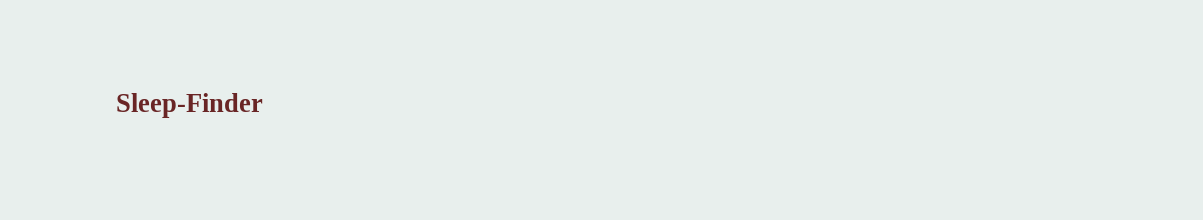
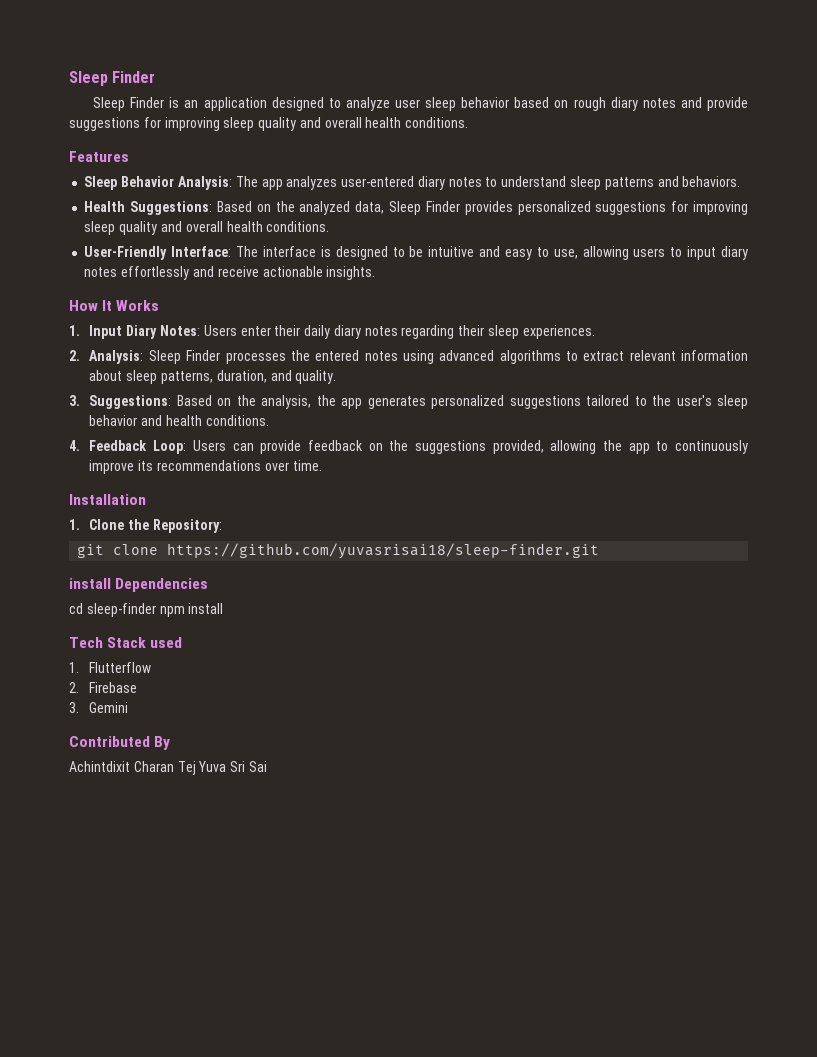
[116,93,263,118] Sleep-Finder -> [69,71,156,86] [93,97,748,111] [69,117,469,131] [69,151,129,162] [84,176,741,190] [84,201,748,215] [84,221,330,235] [84,246,749,260] [84,266,376,280] [69,300,160,311] [69,325,595,339] [69,350,749,364] [89,370,337,384] [69,395,748,409] [89,415,269,426] [69,440,748,454] [89,460,322,474] [69,494,146,505] [69,519,223,533] [77,543,600,559] [69,578,209,592] [69,603,224,617] [69,637,183,648] [69,662,152,673] [69,682,138,693] [69,702,129,713] [69,736,171,750] [69,761,267,775] Sleep Finder // Sleep Finder is an application designed to analyze user sleep behavior based on rough diary notes and provide suggestions for improving sleep quality and overall health conditions. // Features // Sleep Behavior Analysis: The app analyzes user-entered diary notes to understand sleep patterns and behaviors. // Health Suggestions: Based on the analyzed data, Sleep Finder provides personalized suggestions for improving sleep quality and overall health conditions. // User-Friendly Interface: The interface is designed to be intuitive and easy to use, allowing users to input diary notes effortlessly and receive actionable insights. // How It Works // 1. Input Diary Notes: Users enter their daily diary notes regarding their sleep experiences. // 2. Analysis: Sleep Finder processes the entered notes using advanced algorithms to extract relevant information about sleep patterns, duration, and quality. // 3. Suggestions: Based on the analysis, the app generates personalized suggestions tailored to the user's sleep behavior and health conditions. // 4. Feedback Loop: Users can provide feedback on the suggestions provided, allowing the app to continuously improve its recommendations over time. // Installation // 1. Clone the Repository: // git clone https://github.com/yuvasrisai18/sleep-finder.git // install Dependencies // cd sleep-finder npm install // Tech Stack used // 1. Flutterflow // 2. Firebase // 3. Gemini // Contributed By // Achintdixit Charan Tej Yuva Sri Sai

